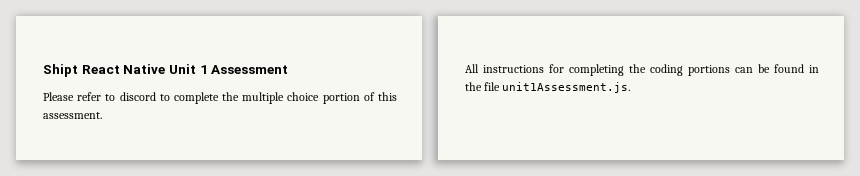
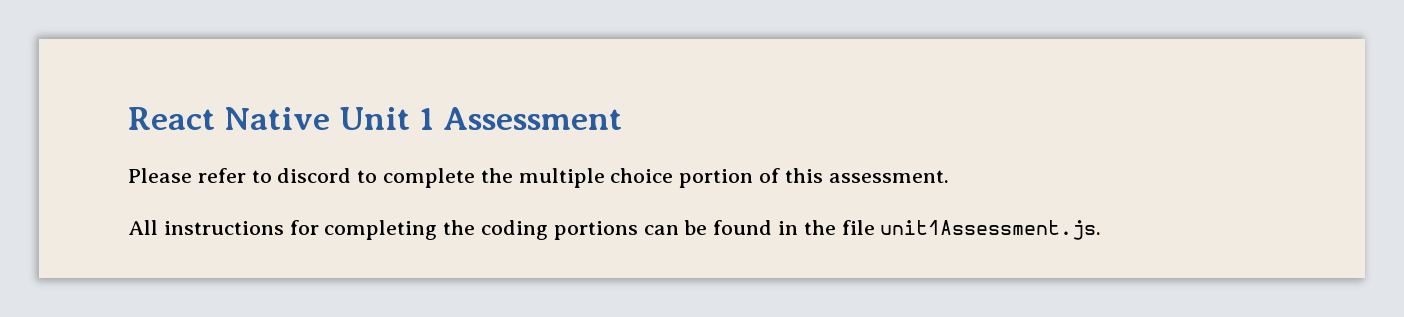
[43,64,78,77] Shipt -> (128, 118) none

